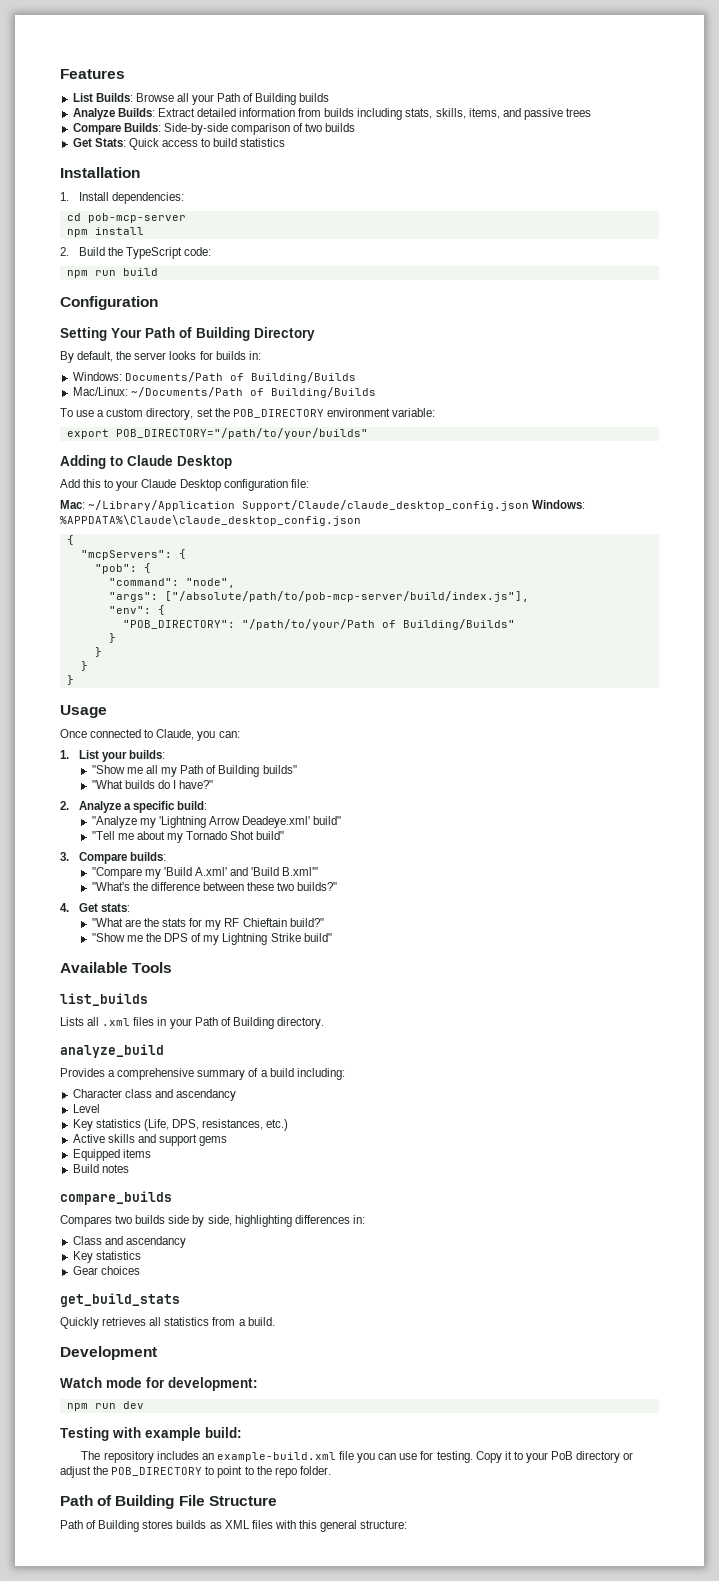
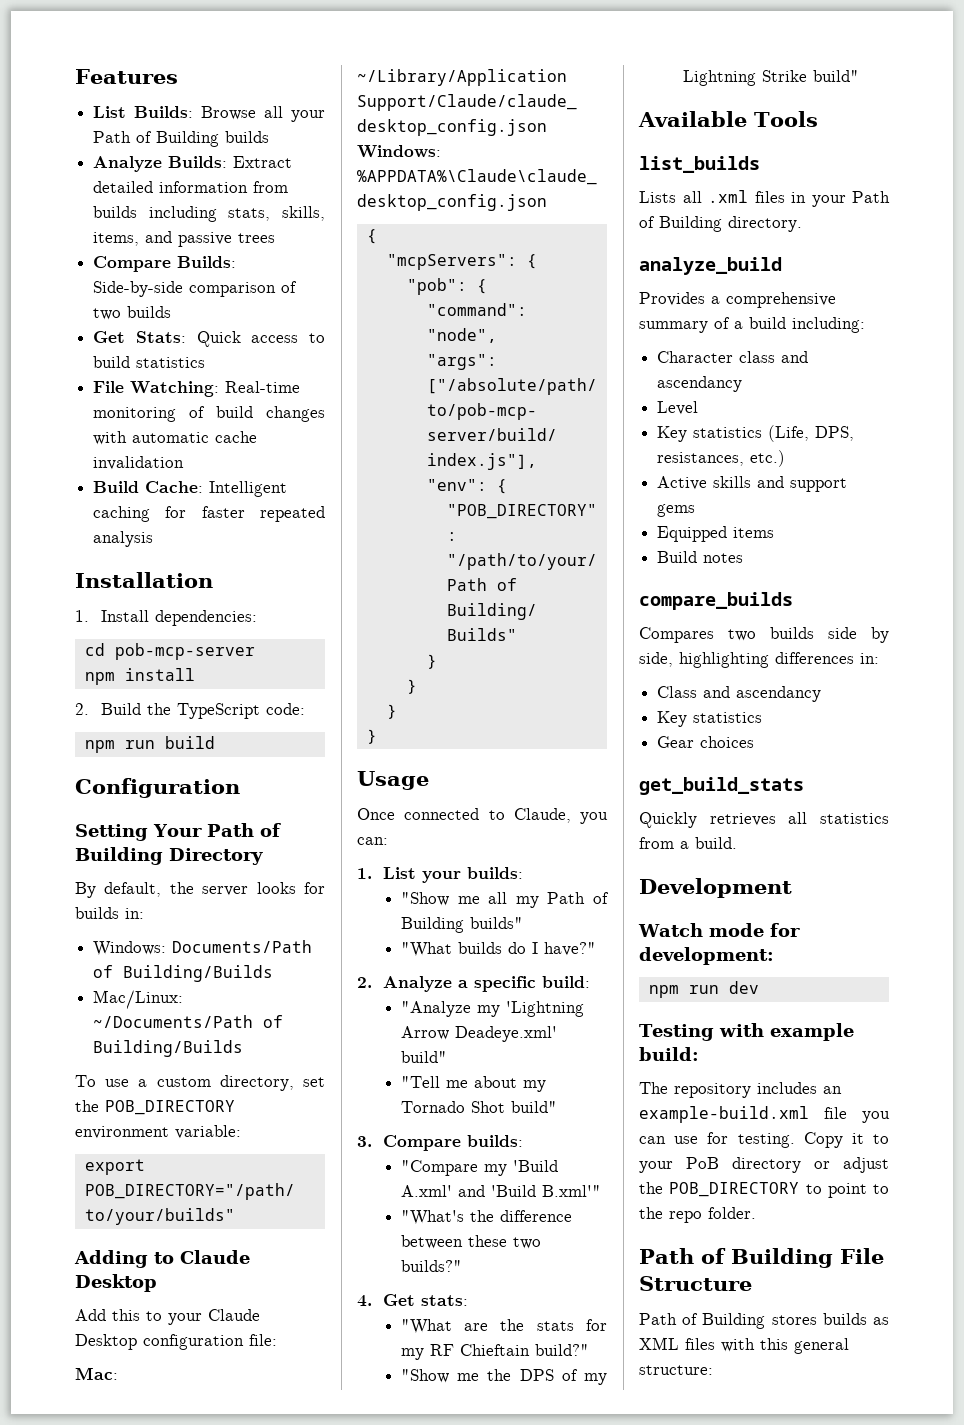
(286, 142) none -> [93,381,301,397] [93,406,325,422] [93,431,258,445] [93,456,185,470] [93,481,288,497] [93,506,325,522] [93,531,154,547] // File Watching: Real-time monitoring of build changes with automatic cache invalidation // Build Cache: Intelligent caching for faster repeated analysis

